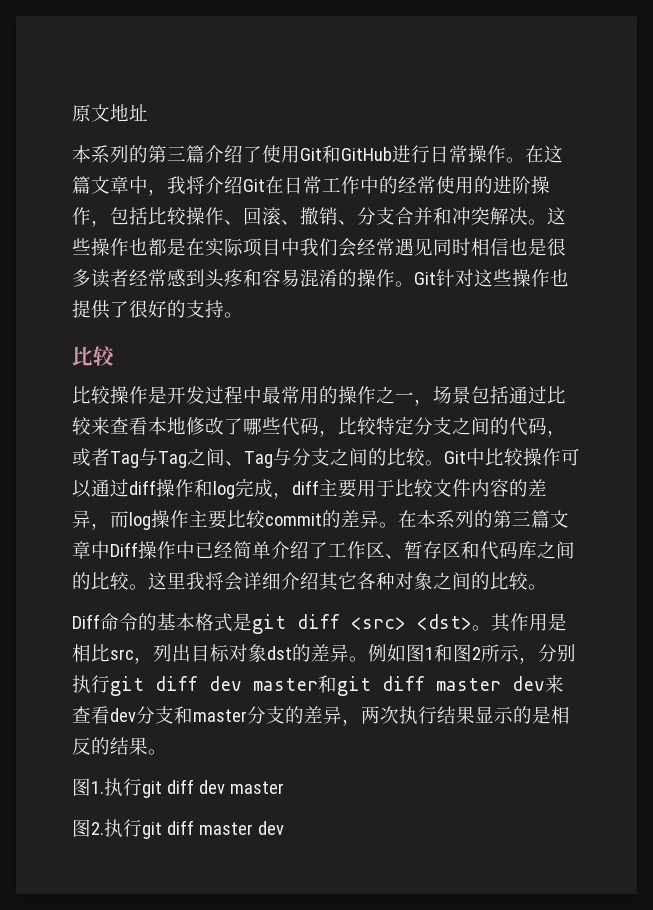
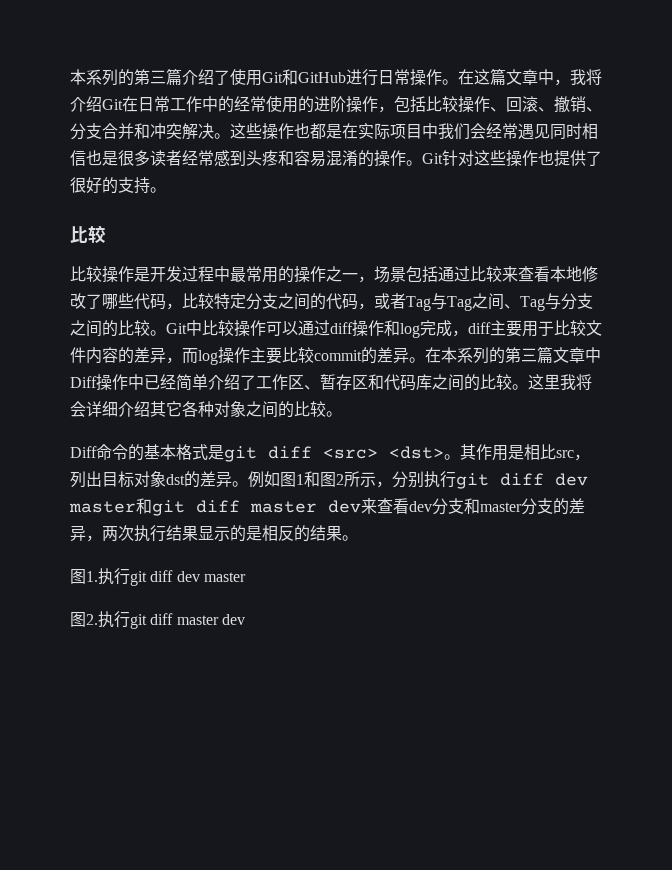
[72,104,148,122] 原文地址 // -> (70, 77) none

